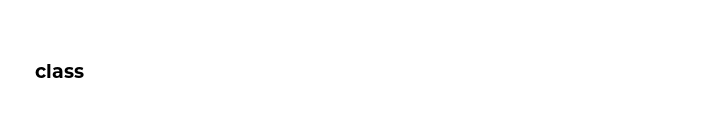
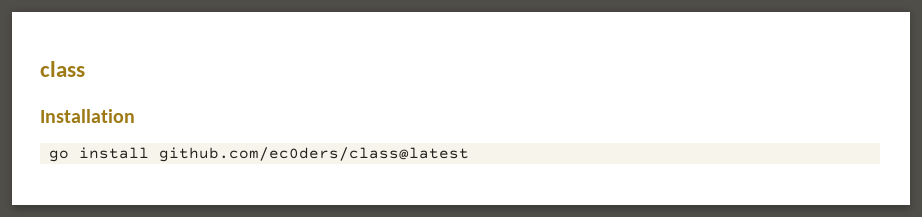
(84, 71) none -> [40,109,135,123] [48,147,469,162] // Installation // go install github.com/ec0ders/class@latest

